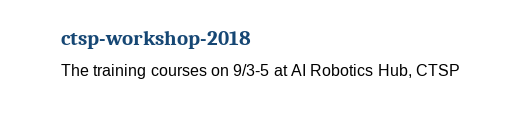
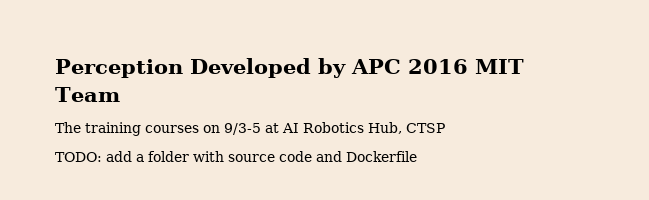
[61,30,251,49] ctsp-workshop-2018 -> [55,58,524,78] [55,87,120,102] Perception Developed by APC 2016 MIT Team
(460, 70) none -> [55,151,417,162] // TODO: add a folder with source code and Dockerfile

